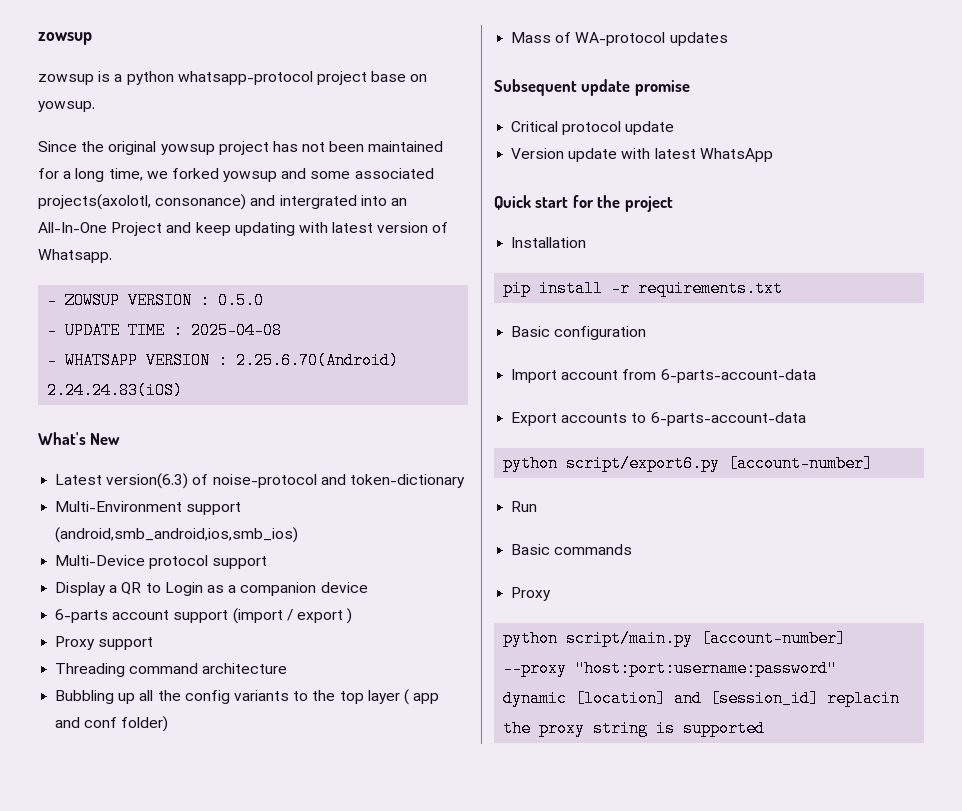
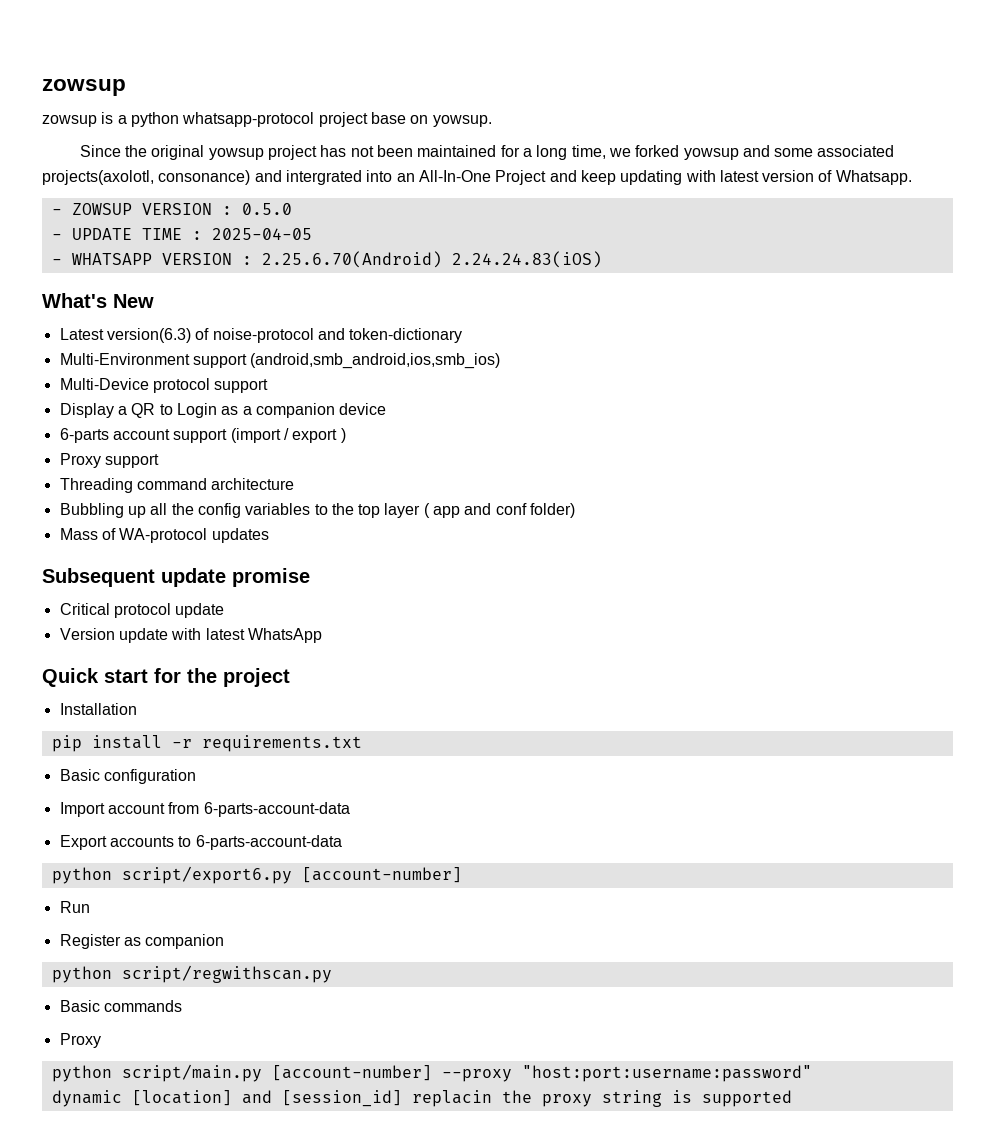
[191,322,283,339] 2025-04-08 -> [211,228,312,240] 2025-04-05
[233,690,289,701] variants -> [245,503,311,515] variables
(538, 506) none -> [59,934,225,949] [51,965,332,983] // Register as companion // python script/regwithscan.py

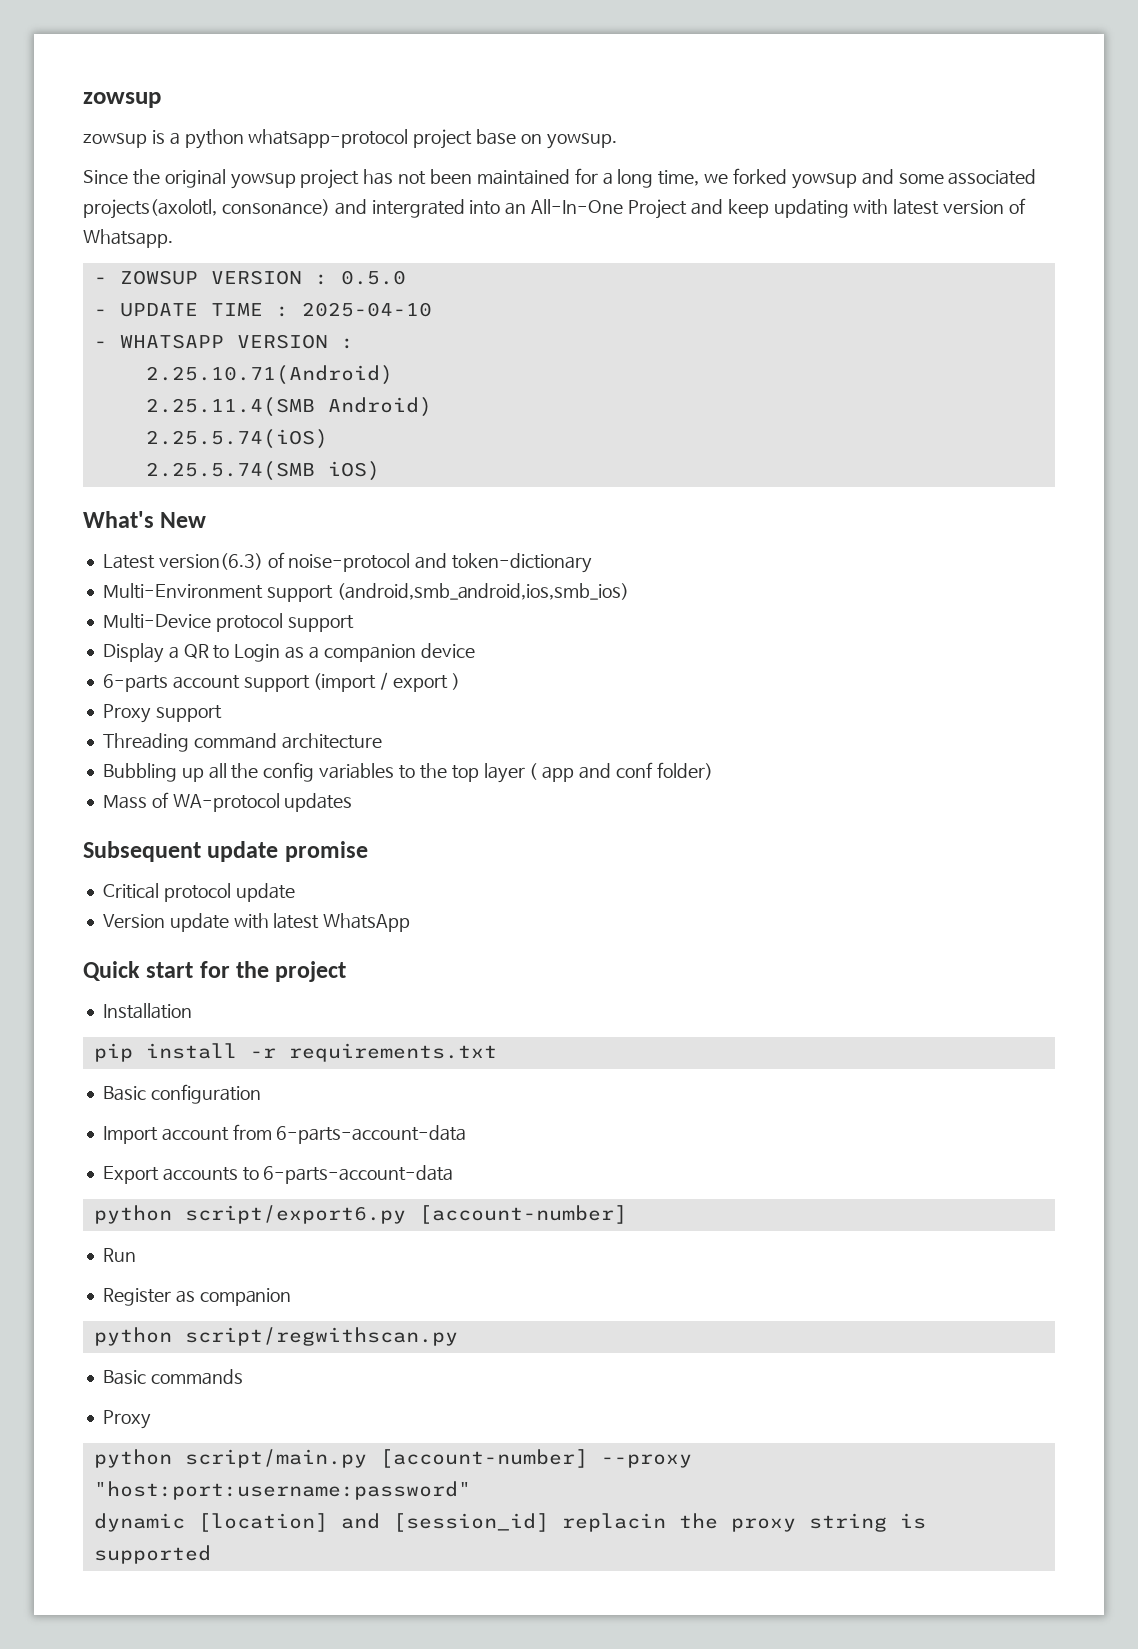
[211,228,312,240] 2025-04-05 -> [301,302,432,317] 2025-04-10
[261,251,602,268] 2.25.6.70(Android) 2.24.24.83(iOS) -> [145,365,393,385] [145,397,432,417] [145,429,328,449] [145,461,380,481] // 2.25.10.71(Android) // 2.25.11.4(SMB Android) // 2.25.5.74(iOS) // 2.25.5.74(SMB iOS)

